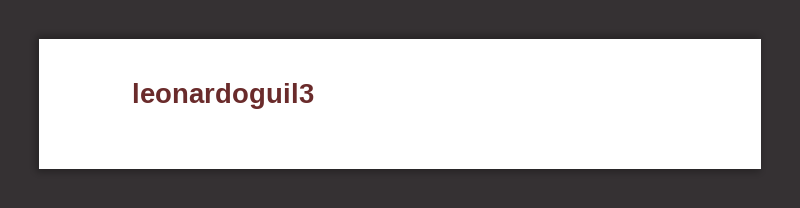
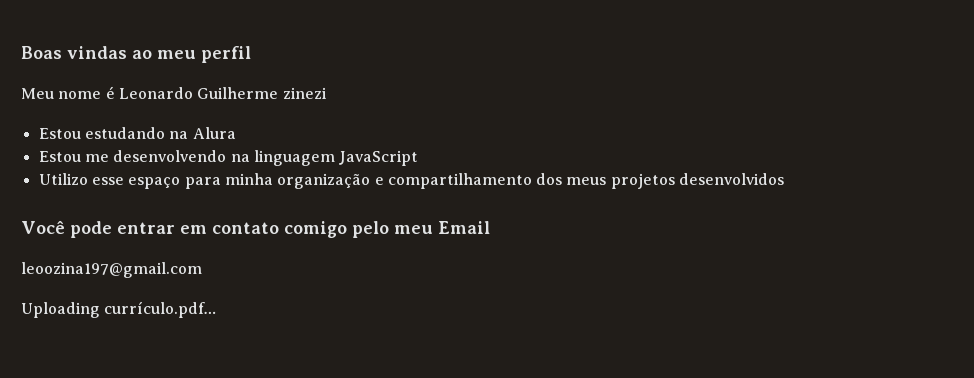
[132,83,314,109] leonardoguil3 -> [21,46,251,63] [21,86,327,99] [38,127,236,139] [38,150,419,166] [38,173,785,189] [21,220,490,238] [21,262,202,278] [21,301,217,318] Boas vindas ao meu perfil // Meu nome é Leonardo Guilherme zinezi // Estou estudando na Alura // Estou me desenvolvendo na linguagem JavaScript // Utilizo esse espaço para minha organização e compartilhamento dos meus projetos desenvolvidos // Você pode entrar em contato comigo pelo meu Email // leoozina197@gmail.com // Uploading currículo.pdf…

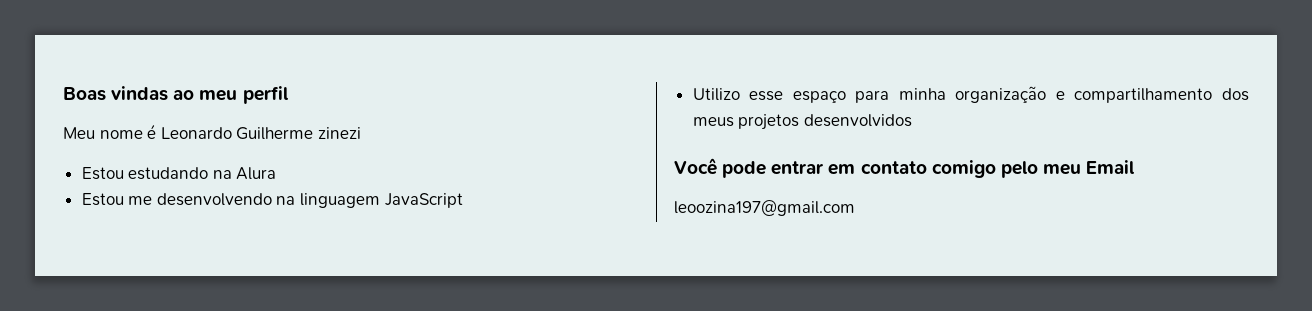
[21,301,217,318] // Uploading currículo.pdf… -> (855, 208) none

